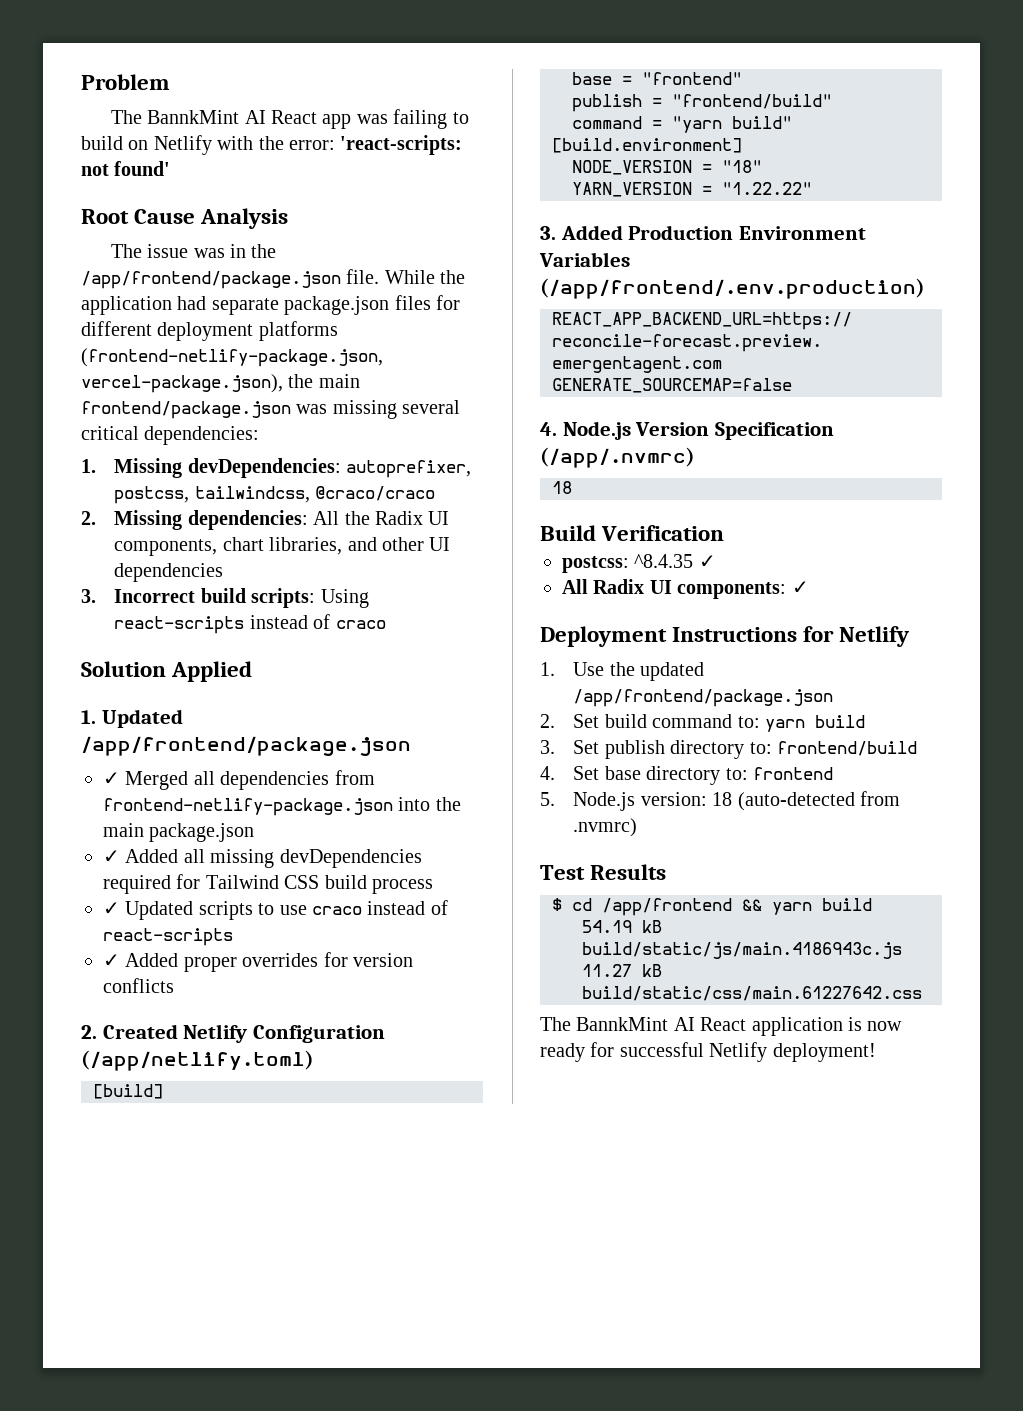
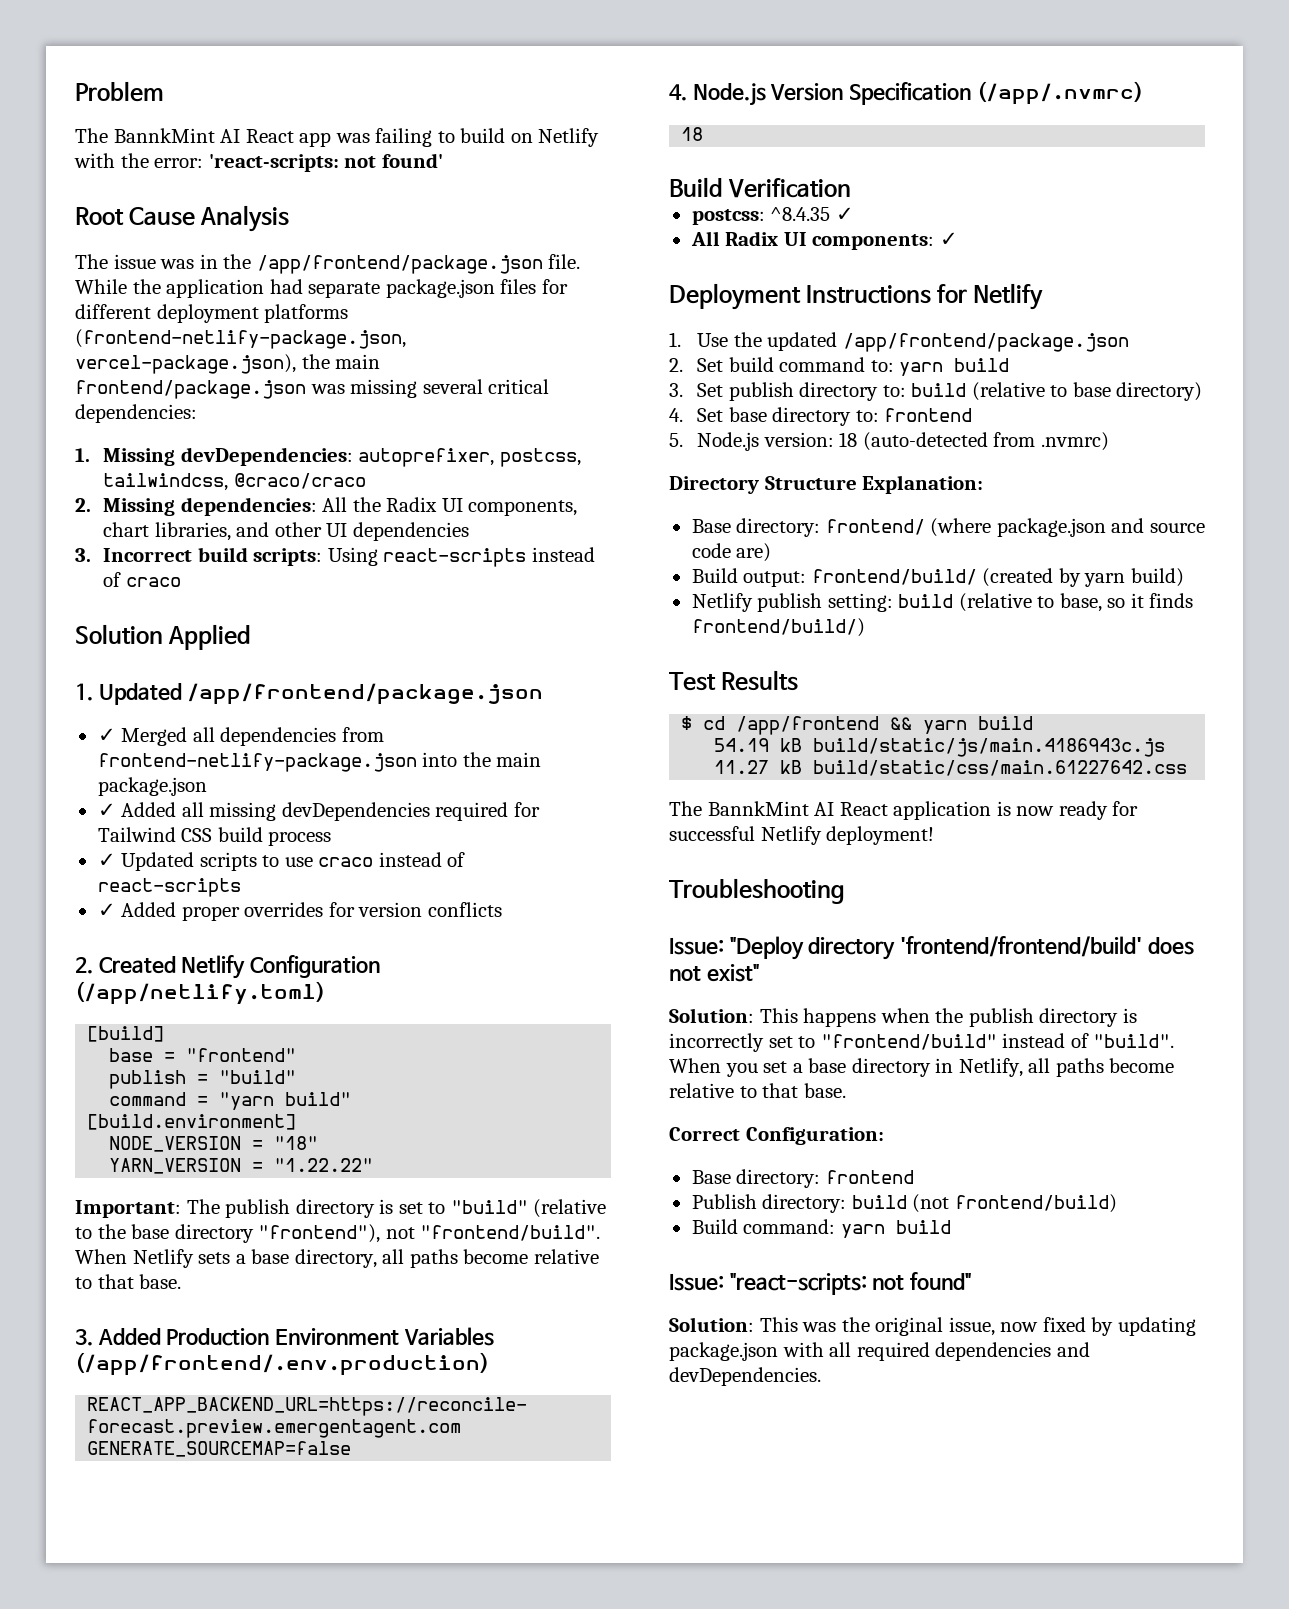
[672,94,832,109] "frontend/build" -> [219,1070,297,1084] "build"
(812, 188) none -> [75,1199,607,1218] [75,1224,601,1243] [75,1249,599,1268] [75,1274,182,1289] // Important: The publish directory is set to "build" (relative to the base directory "frontend"), not "frontend/build". When Netlify sets a base directory, all paths become relative to that base.
[777,741,918,756] frontend/build -> [911,382,1203,401] build (relative to base directory)
(638, 827) none -> [669,475,984,494] [691,518,1205,537] [691,543,772,562] [691,568,1184,587] [691,593,1194,612] [691,618,865,637] // Directory Structure Explanation: // Base directory: frontend/ (where package.json and source code are) // Build output: frontend/build/ (created by yarn build) // Netlify publish setting: build (relative to base, so it finds frontend/build/)
(876, 1052) none -> [669,878,845,904] [669,936,1194,960] [669,964,759,982] [669,1008,1137,1027] [669,1033,1175,1052] [669,1058,1175,1077] [669,1083,846,1098] [669,1127,884,1145] [691,1169,914,1188] [691,1194,1117,1213] [691,1219,951,1238] [669,1272,971,1295] [669,1317,1196,1336] [669,1342,1090,1361] [669,1367,821,1386] // Troubleshooting // Issue: "Deploy directory 'frontend/frontend/build' does not exist" // Solution: This happens when the publish directory is incorrectly set to "frontend/build" instead of "build". When you set a base directory in Netlify, all paths become relative to that base. // Correct Configuration: // Base directory: frontend // Publish directory: build (not frontend/build) // Build command: yarn build // Issue: "react-scripts: not found" // Solution: This was the original issue, now fixed by updating package.json with all required dependencies and devDependencies.

